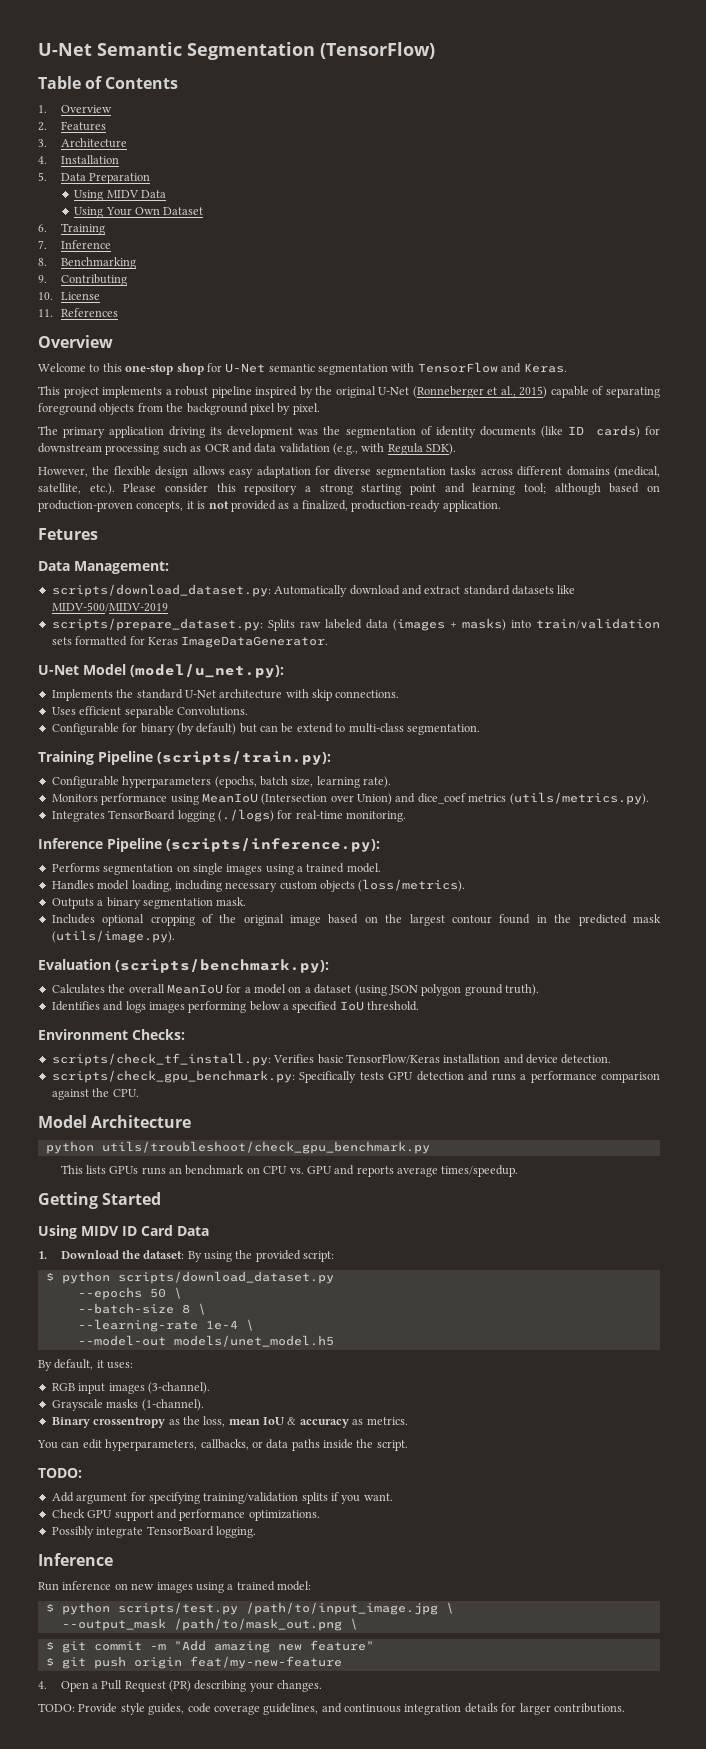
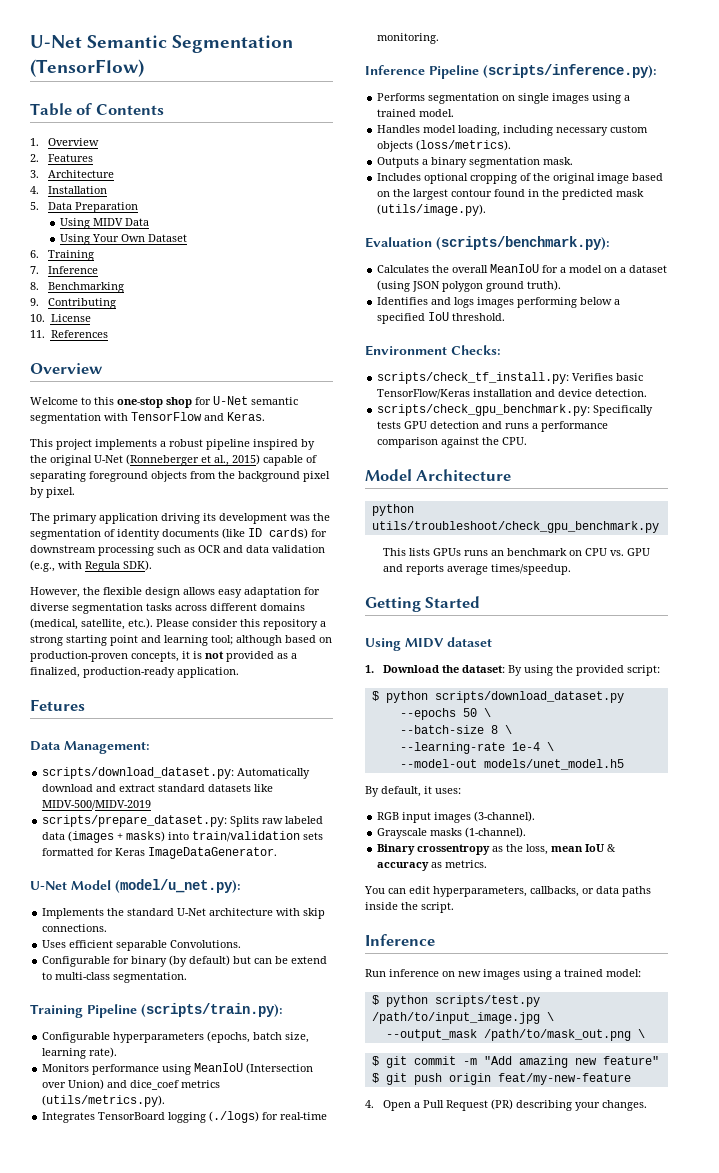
[122,1225,209,1236] ID Card Data -> [447,637,492,647] dataset
[38,1468,82,1478] [51,1492,393,1504] [51,1509,320,1521] [51,1526,256,1538] // TODO: // Add argument for specifying training/validation splits if you want. // Check GPU support and performance optimizations. // Possibly integrate TensorBoard logging. -> (454, 907) none
[38,1703,625,1715] // TODO: Provide style guides, code coverage guidelines, and continuous integration details for larger contributions. -> (648, 1105) none

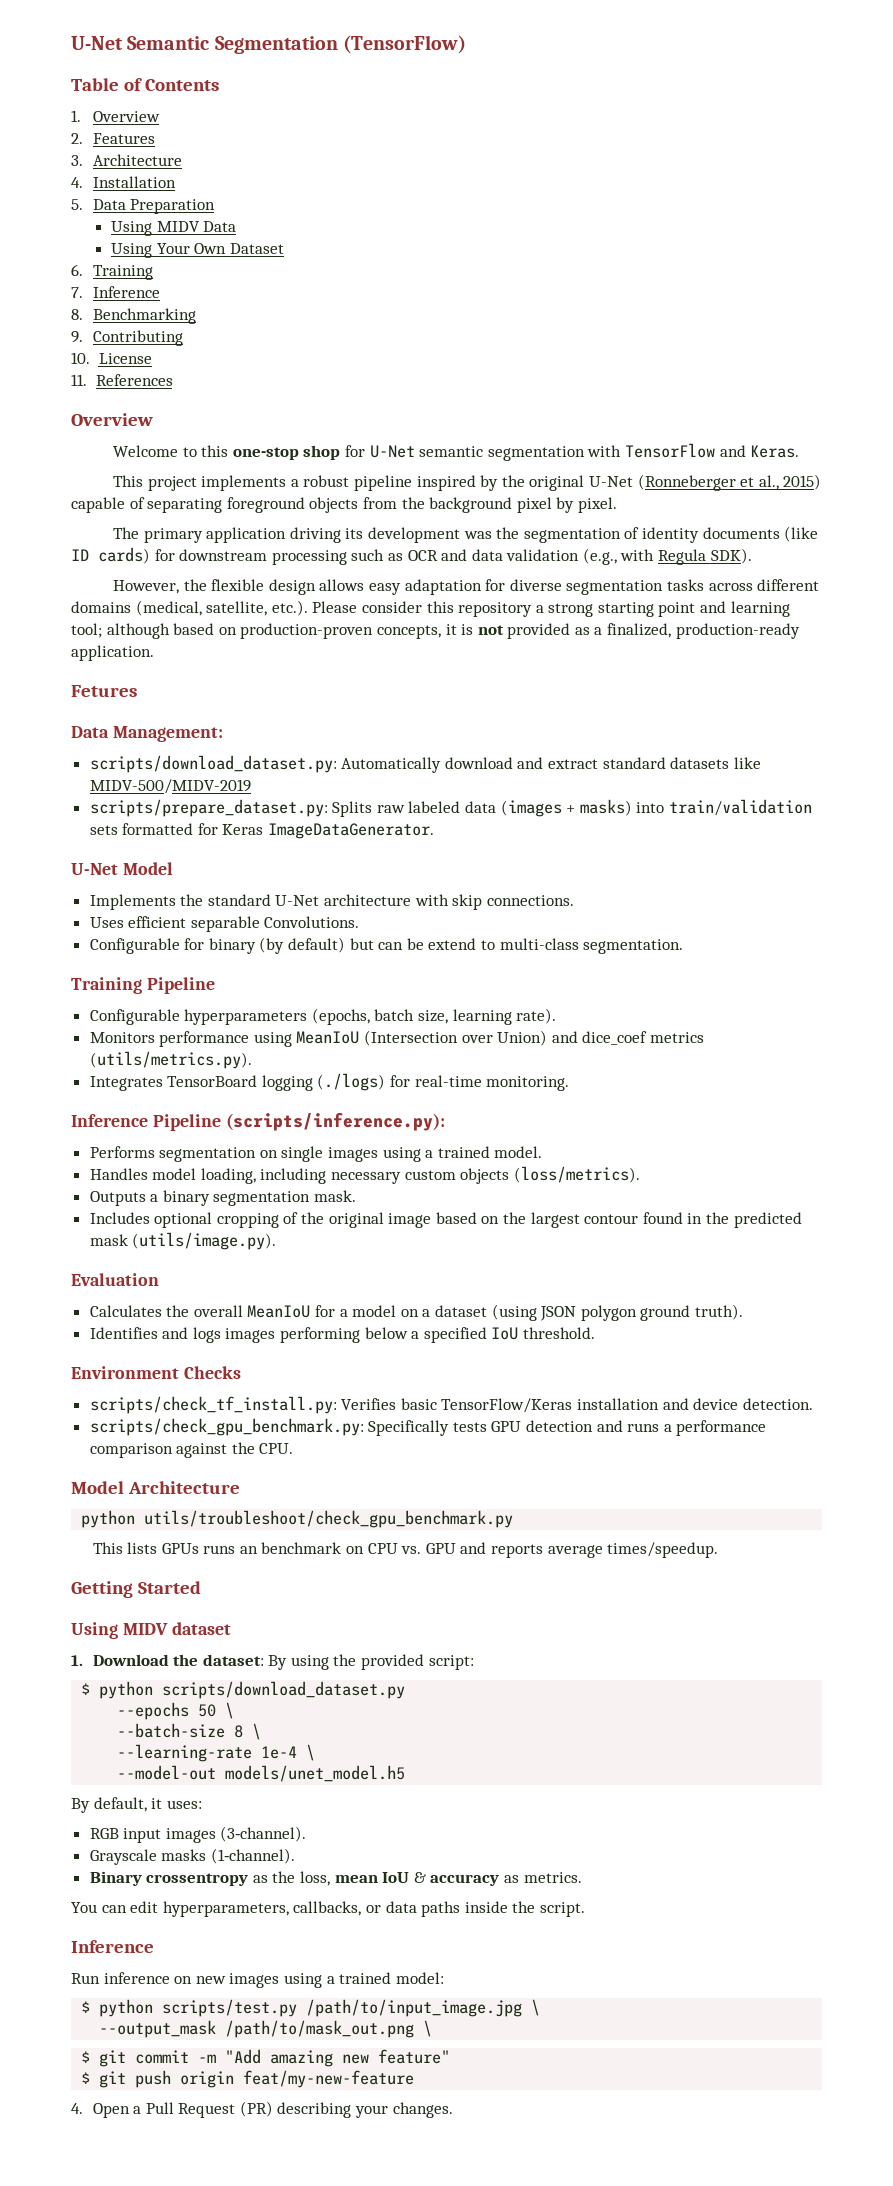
[115,879,241,893] (model/u_net.py): -> (173, 868) none
[141,1003,283,1017] (scripts/train.py): -> (215, 985) none
[436,236,610,250] (scripts/benchmark.py): -> (159, 1279) none
[451,345,501,355] Checks: -> [183,1366,241,1379] Checks

